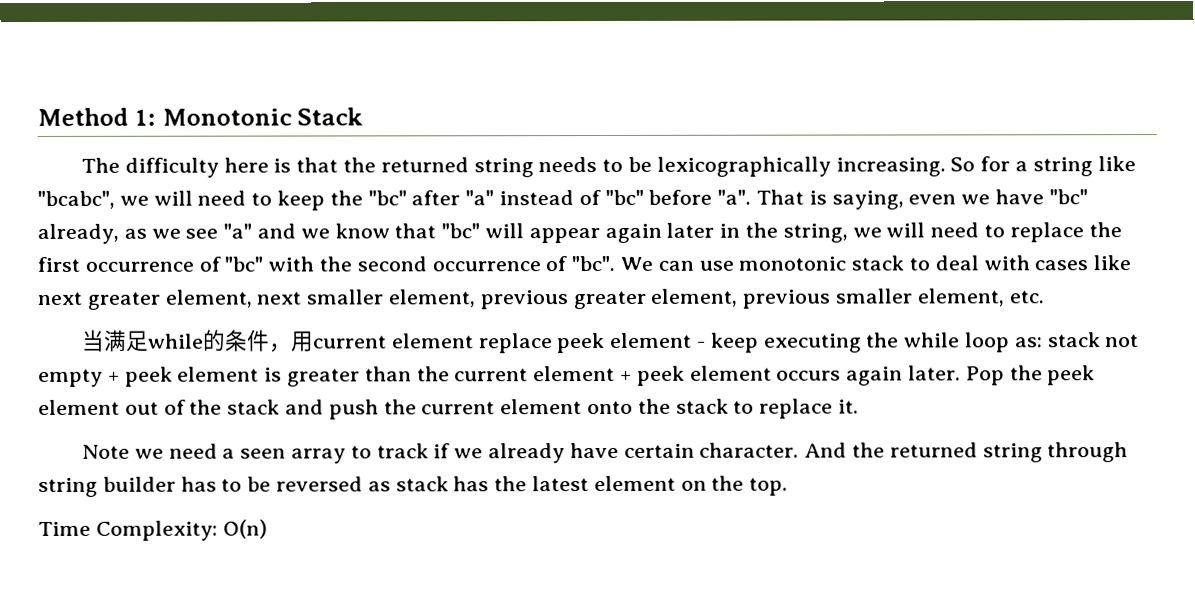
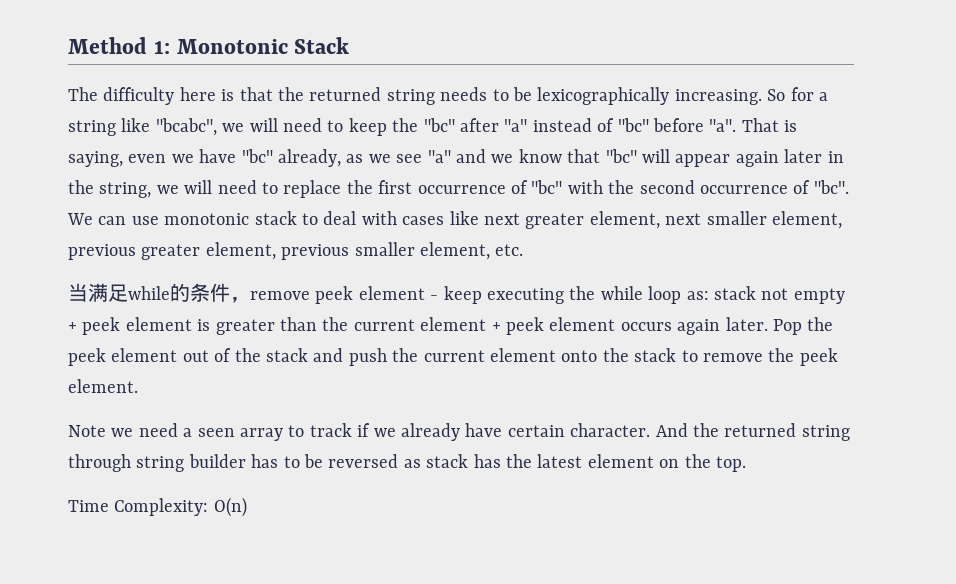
[290,331,553,354] 用current element replace -> [250,291,310,300] remove
[759,398,860,419] replace it. -> [702,348,838,366] [68,379,138,393] remove the peek element.

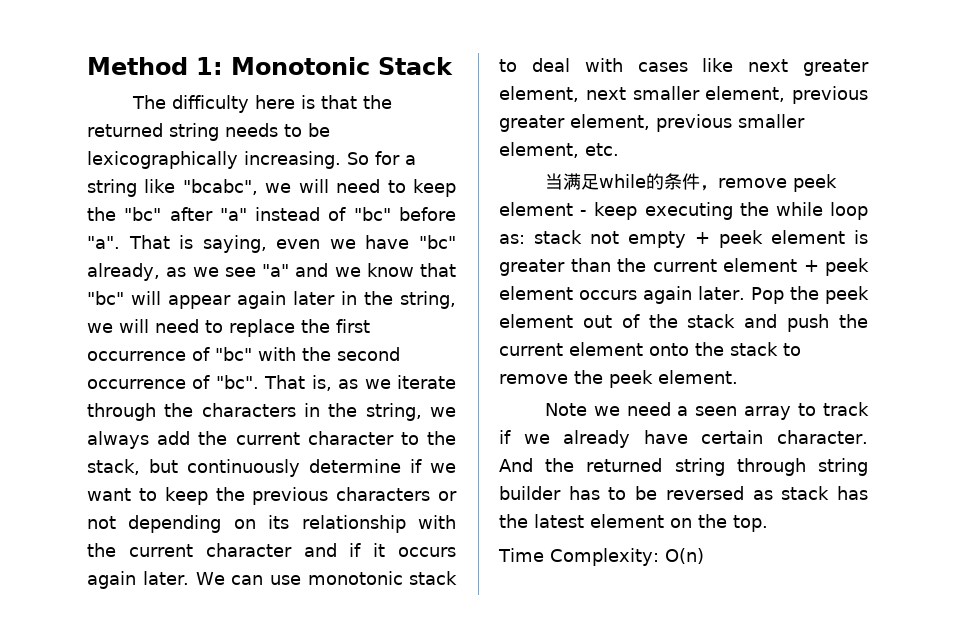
(849, 187) none -> [264,375,456,391] [87,403,456,421] [87,431,456,449] [87,459,456,477] [87,487,457,505] [87,515,456,533] [87,543,456,557] [87,571,190,589] That is, as we iterate through the characters in the string, we always add the current character to the stack, but continuously determine if we want to keep the previous characters or not depending on its relationship with the current character and if it occurs again later.

